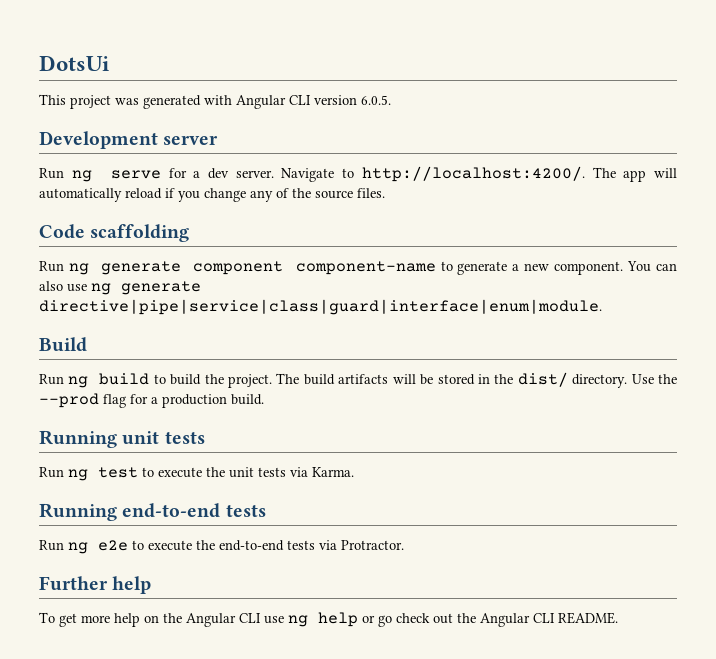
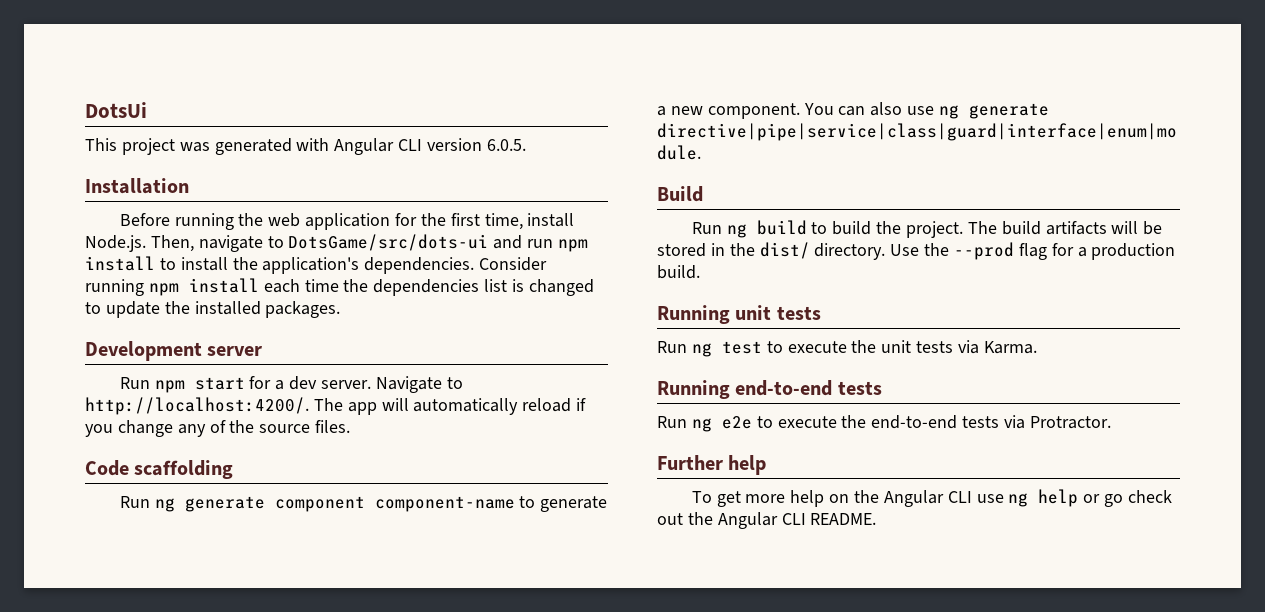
(391, 100) none -> [85,178,189,194] [119,213,575,230] [85,234,589,252] [85,256,548,274] [85,278,594,296] [85,301,341,318] // Installation // Before running the web application for the first time, install Node.js. Then, navigate to DotsGame/src/dots-ui and run npm install to install the application's dependencies. Consider running npm install each time the dependencies list is changed to update the installed packages.
[71,170,161,182] ng serve -> [154,377,245,393] npm start

